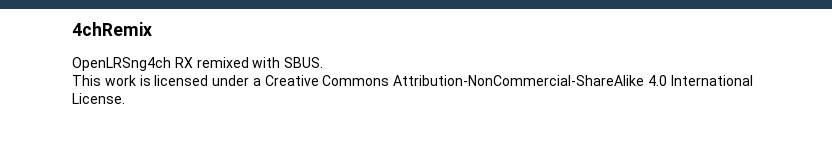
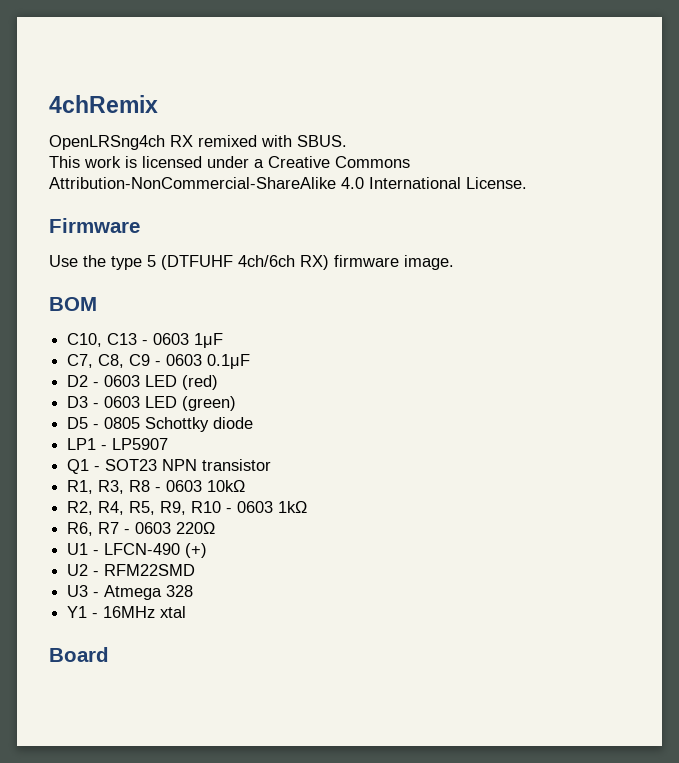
(125, 98) none -> [49,218,140,233] [49,255,454,270] [49,297,97,311] [67,333,224,348] [67,354,251,369] [67,375,219,390] [67,396,237,411] [67,417,254,432] [67,438,169,450] [67,459,272,474] [67,480,246,494] [67,501,308,515] [67,522,216,536] [67,543,208,558] [67,564,196,576] [67,585,194,600] [67,606,187,618] [49,647,109,662] // Firmware // Use the type 5 (DTFUHF 4ch/6ch RX) firmware image. // BOM // C10, C13 - 0603 1μF // C7, C8, C9 - 0603 0.1μF // D2 - 0603 LED (red) // D3 - 0603 LED (green) // D5 - 0805 Schottky diode // LP1 - LP5907 // Q1 - SOT23 NPN transistor // R1, R3, R8 - 0603 10kΩ // R2, R4, R5, R9, R10 - 0603 1kΩ // R6, R7 - 0603 220Ω // U1 - LFCN-490 (+) // U2 - RFM22SMD // U3 - Atmega 328 // Y1 - 16MHz xtal // Board

